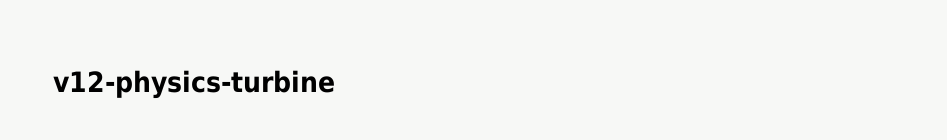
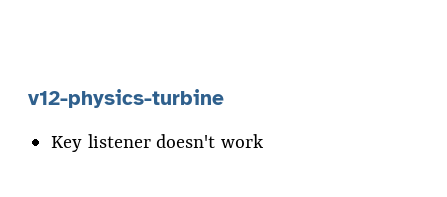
(335, 84) none -> [51,134,265,152] // Key listener doesn't work

